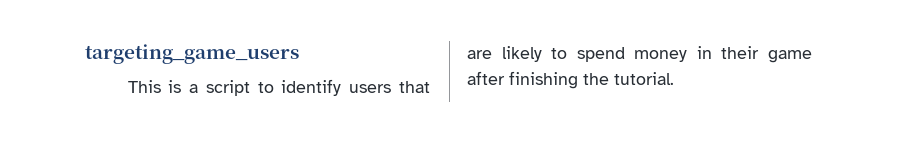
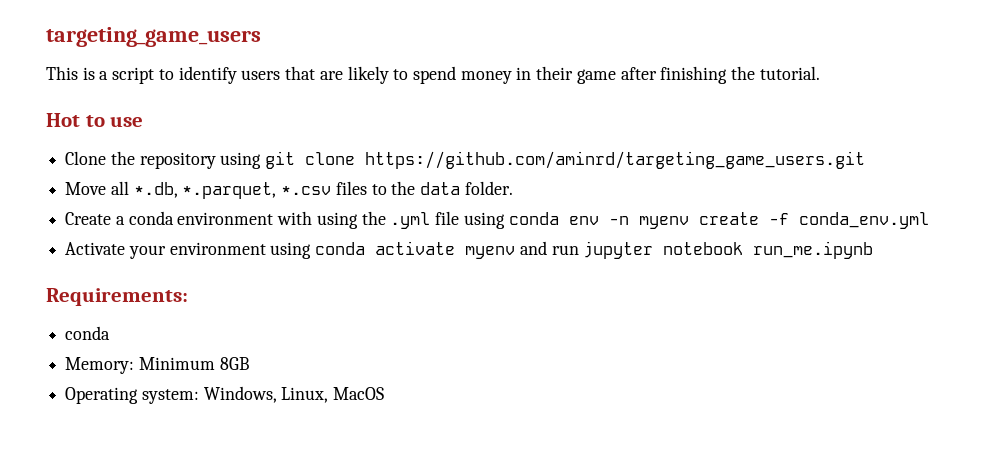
(674, 78) none -> [46,113,144,127] [65,151,866,169] [65,181,513,199] [65,211,929,229] [65,241,874,259] [46,288,188,306] [65,326,111,340] [65,357,249,374] [65,386,385,404] // Hot to use // Clone the repository using git clone https://github.com/aminrd/targeting_game_users.git // Move all *.db, *.parquet, *.csv files to the data folder. // Create a conda environment with using the .yml file using conda env -n myenv create -f conda_env.yml // Activate your environment using conda activate myenv and run jupyter notebook run_me.ipynb // Requirements: // conda // Memory: Minimum 8GB // Operating system: Windows, Linux, MacOS

